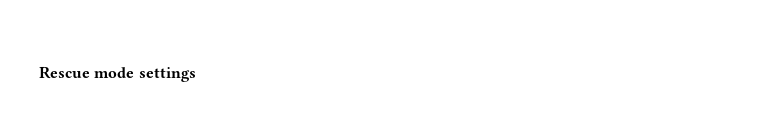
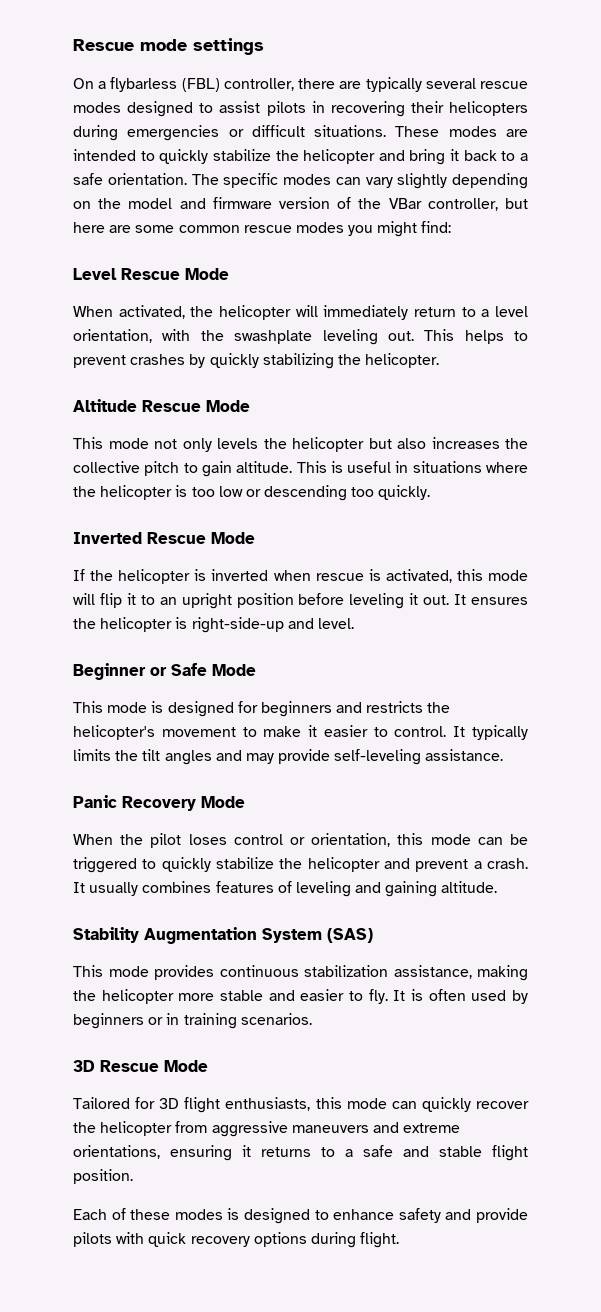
(196, 74) none -> [73,77,528,92] [73,101,528,117] [73,125,528,141] [73,149,528,165] [73,173,528,189] [73,197,528,211] [73,221,452,237] [73,268,229,280] [73,305,528,320] [73,329,528,345] [73,353,440,369] [73,399,250,412] [73,437,528,452] [73,461,528,477] [73,485,431,501] [73,532,255,544] [73,569,528,584] [73,593,528,609] [73,617,354,633] [73,663,256,680] [73,701,451,717] [73,725,528,740] [73,749,504,765] [73,795,245,811] [73,833,528,848] [73,857,528,873] [73,881,498,897] [73,927,373,944] [73,965,528,981] [73,989,528,1004] [73,1013,312,1029] [73,1060,208,1072] [73,1097,529,1113] [73,1121,461,1137] [73,1145,528,1161] [73,1169,133,1184] [73,1208,528,1224] [73,1232,400,1248] // On a flybarless (FBL) controller, there are typically several rescue modes designed to assist pilots in recovering their helicopters during emergencies or difficult situations. These modes are intended to quickly stabilize the helicopter and bring it back to a safe orientation. The specific modes can vary slightly depending on the model and firmware version of the VBar controller, but here are some common rescue modes you might find: // Level Rescue Mode // When activated, the helicopter will immediately return to a level orientation, with the swashplate leveling out. This helps to prevent crashes by quickly stabilizing the helicopter. // Altitude Rescue Mode // This mode not only levels the helicopter but also increases the collective pitch to gain altitude. This is useful in situations where the helicopter is too low or descending too quickly. // Inverted Rescue Mode // If the helicopter is inverted when rescue is activated, this mode will flip it to an upright position before leveling it out. It ensures the helicopter is right-side-up and level. // Beginner or Safe Mode // This mode is designed for beginners and restricts the helicopter's movement to make it easier to control. It typically limits the tilt angles and may provide self-leveling assistance. // Panic Recovery Mode // When the pilot loses control or orientation, this mode can be triggered to quickly stabilize the helicopter and prevent a crash. It usually combines features of leveling and gaining altitude. // Stability Augmentation System (SAS) // This mode provides continuous stabilization assistance, making the helicopter more stable and easier to fly. It is often used by beginners or in training scenarios. // 3D Rescue Mode // Tailored for 3D flight enthusiasts, this mode can quickly recover the helicopter from aggressive maneuvers and extreme orientations, ensuring it returns to a safe and stable flight position. // Each of these modes is designed to enhance safety and provide pilots with quick recovery options during flight.

